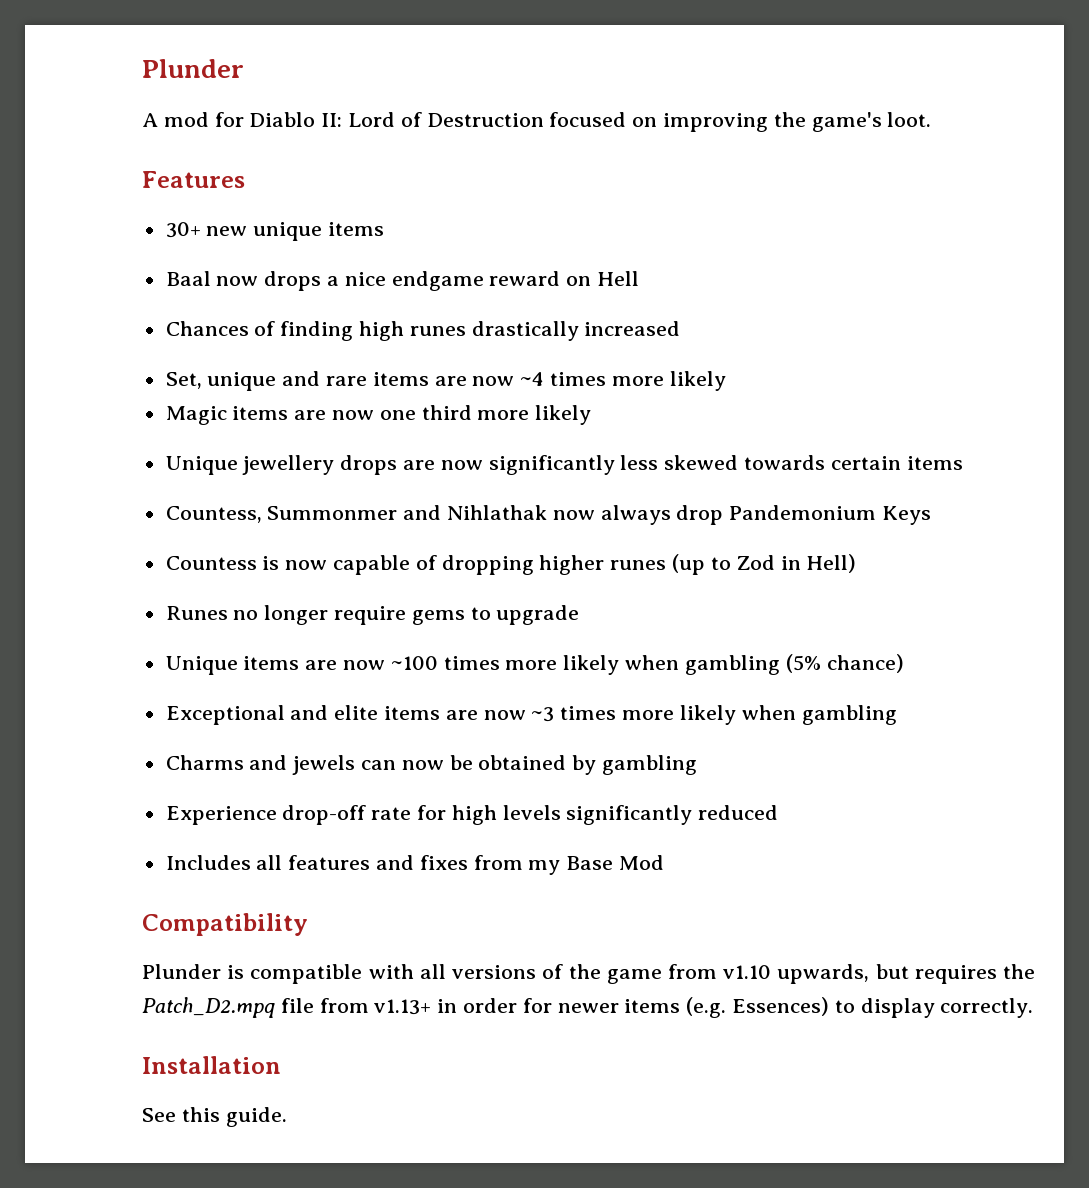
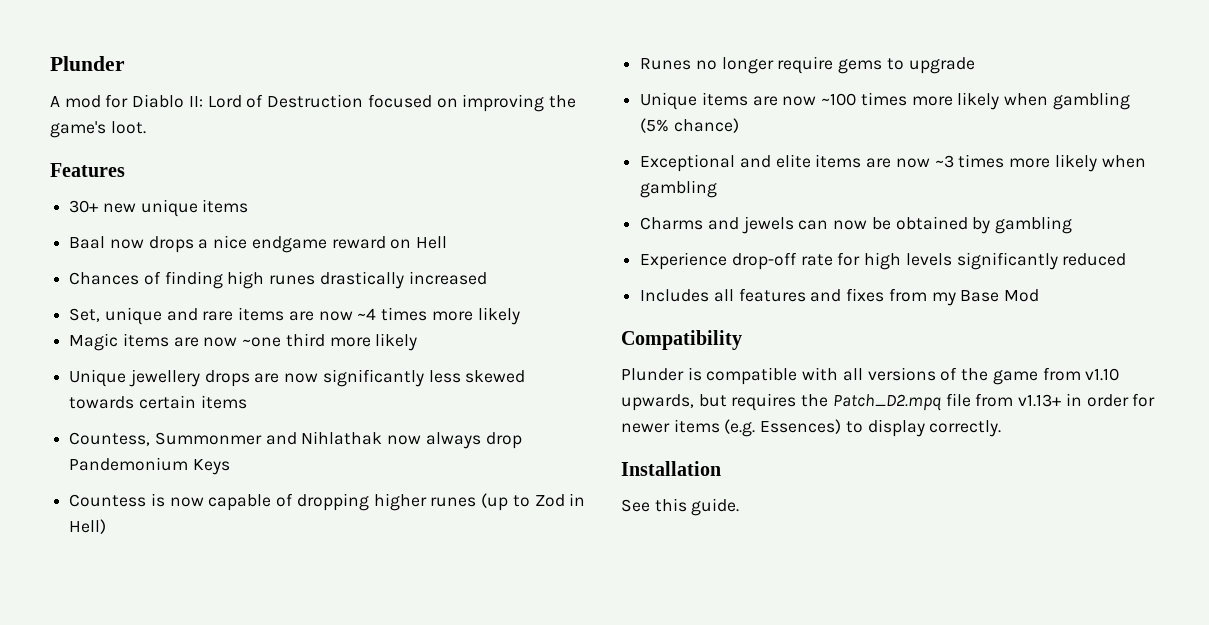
[379,410,416,420] one -> [242,337,282,347] ~one

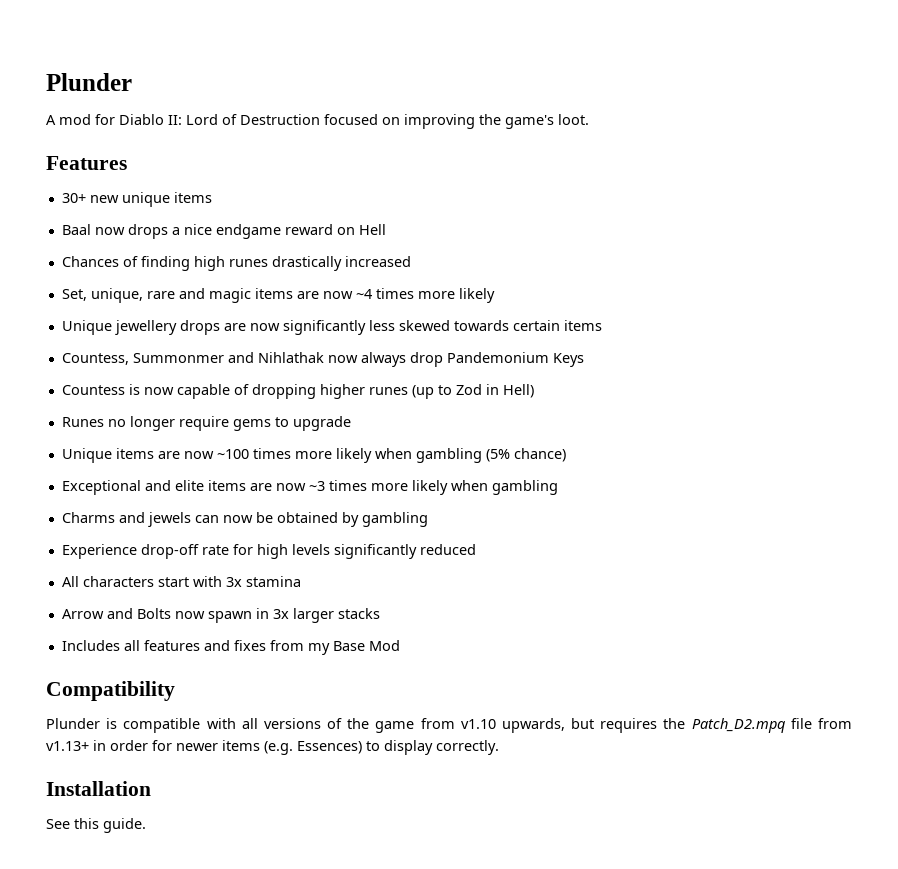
[104,307,234,325] unique and rare -> [90,288,251,303] unique, rare and magic
[69,333,418,351] // Magic items are now ~one third more likely -> (495, 295) none
(1127, 259) none -> [61,576,301,587] [61,608,380,623] // All characters start with 3x stamina // Arrow and Bolts now spawn in 3x larger stacks

